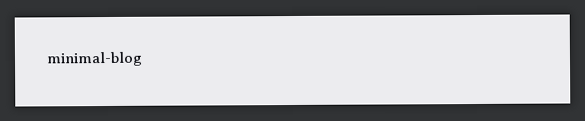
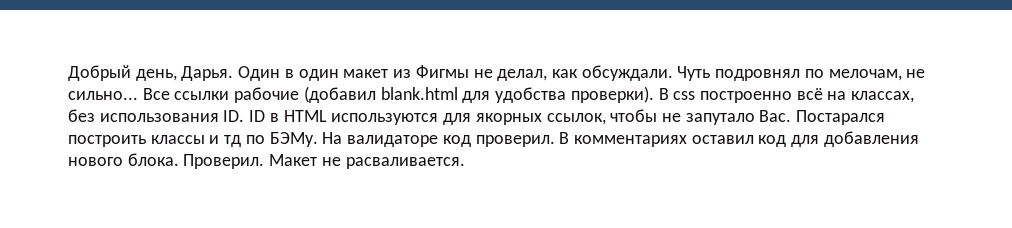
[46,51,143,67] minimal-blog -> [68,65,926,81] [68,86,915,103] [68,109,886,125] [68,131,919,147] [68,153,465,169] Добрый день, Дарья. Один в один макет из Фигмы не делал, как обсуждали. Чуть подровнял по мелочам, не сильно... Все ссылки рабочие (добавил blank.html для удобства проверки). В css построенно всё на классах, без использования ID. ID в HTML используются для якорных ссылок, чтобы не запутало Вас. Постарался построить классы и тд по БЭМу. На валидаторе код проверил. В комментариях оставил код для добавления нового блока. Проверил. Макет не расваливается.

